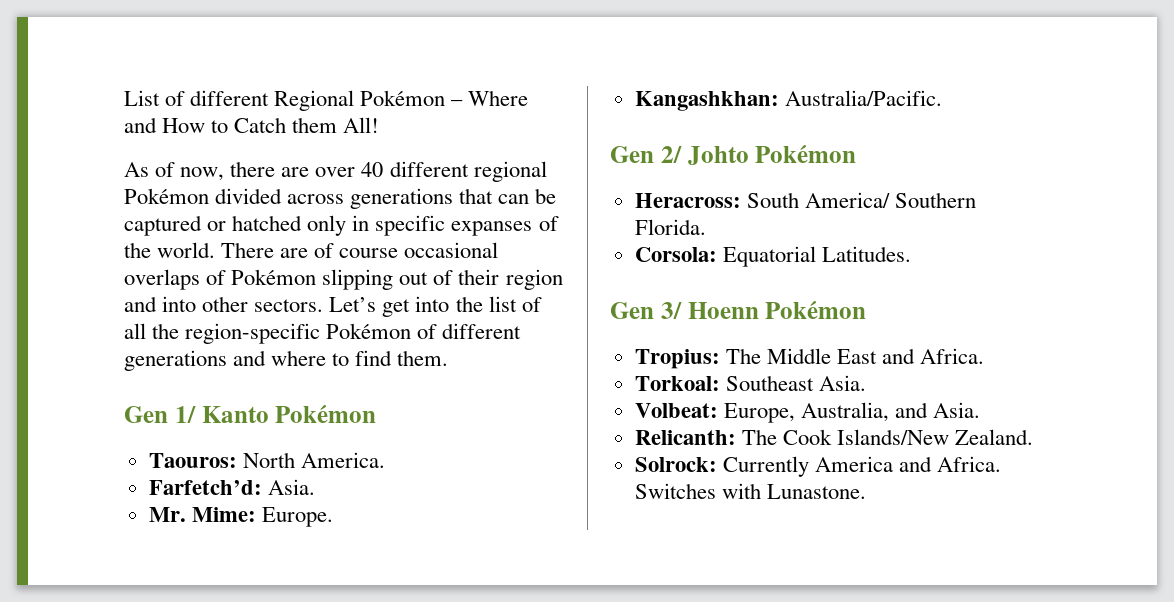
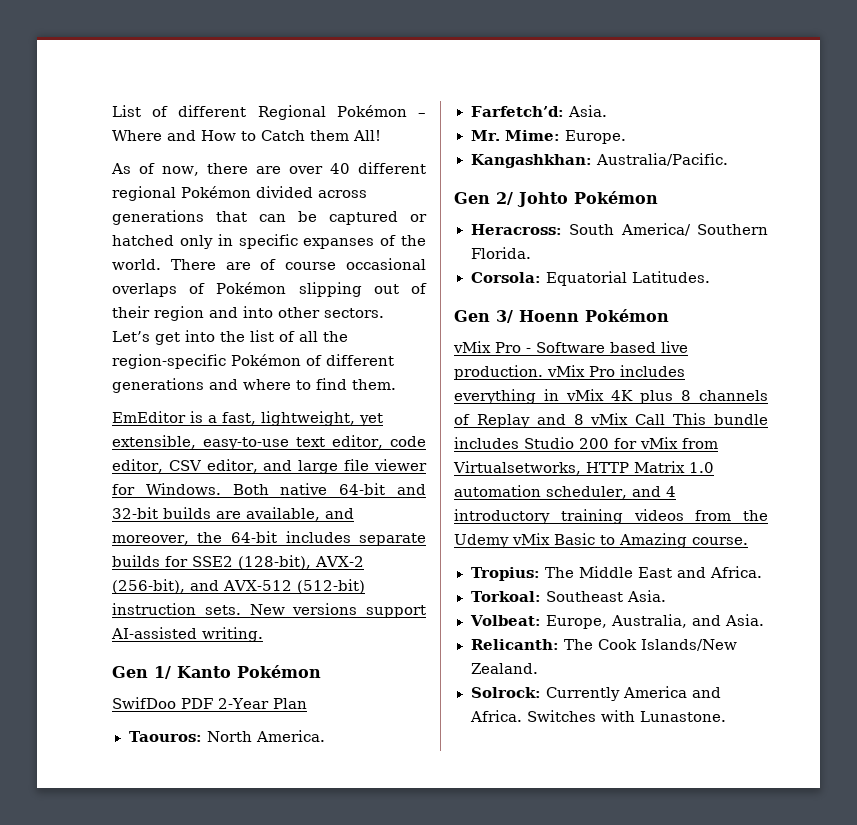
(449, 358) none -> [112,411,383,426] [112,435,426,450] [112,459,427,474] [112,483,427,495] [112,507,354,521] [112,531,426,546] [112,555,364,570] [112,579,365,594] [112,603,426,618] [111,627,263,642] // EmEditor is a fast, lightweight, yet extensible, easy-to-use text editor, code editor, CSV editor, and large file viewer for Windows. Both native 64-bit and 32-bit builds are available, and moreover, the 64-bit includes separate builds for SSE2 (128-bit), AVX-2 (256-bit), and AVX-512 (512-bit) instruction sets. New versions support AI-assisted writing.
(377, 414) none -> [112,697,307,709] // SwifDoo PDF 2-Year Plan
(867, 310) none -> [453,341,688,353] [454,365,685,380] [454,389,768,404] [454,413,768,428] [454,437,718,449] [453,461,714,475] [454,485,676,499] [454,509,768,524] [454,533,748,548] // vMix Pro - Software based live production. vMix Pro includes everything in vMix 4K plus 8 channels of Replay and 8 vMix Call This bundle includes Studio 200 for vMix from Virtualsetworks, HTTP Matrix 1.0 automation scheduler, and 4 introductory training videos from the Udemy vMix Basic to Amazing course.

